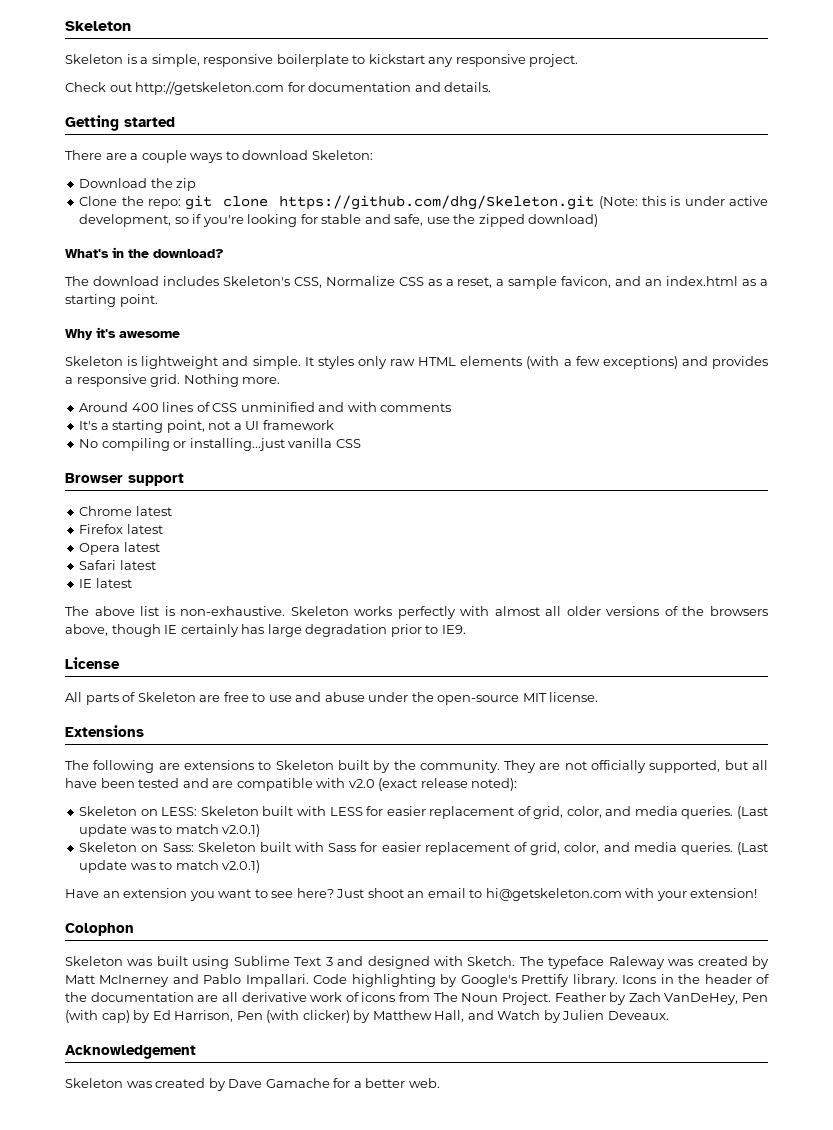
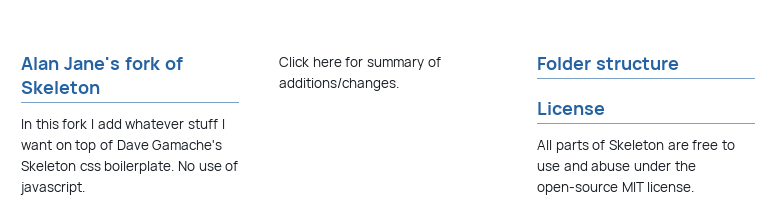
[65,21,131,31] [65,54,579,67] [65,81,492,95] [65,115,175,131] [65,150,373,163] [79,178,197,191] [79,195,768,210] [79,214,599,227] [65,247,224,258] [65,276,768,289] [65,294,158,307] [65,327,180,340] [65,356,768,369] [65,374,281,387] [79,402,452,412] [79,420,334,433] [79,438,361,451] [65,473,184,486] [79,506,172,516] [79,524,163,534] [79,542,160,555] [79,560,156,570] [79,578,132,588] [65,606,768,619] [65,624,466,637] Skeleton // Skeleton is a simple, responsive boilerplate to kickstart any responsive project. // Check out http://getskeleton.com for documentation and details. // Getting started // There are a couple ways to download Skeleton: // Download the zip // Clone the repo: git clone https://github.com/dhg/Skeleton.git (Note: this is under active development, so if you're looking for stable and safe, use the zipped download) // What's in the download? // The download includes Skeleton's CSS, Normalize CSS as a reset, a sample favicon, and an index.html as a starting point. // Why it's awesome // Skeleton is lightweight and simple. It styles only raw HTML elements (with a few exceptions) and provides a responsive grid. Nothing more. // Around 400 lines of CSS unminified and with comments // It's a starting point, not a UI framework // No compiling or installing...just vanilla CSS // Browser support // Chrome latest // Firefox latest // Opera latest // Safari latest // IE latest // The above list is non-exhaustive. Skeleton works perfectly with almost all older versions of the browsers above, though IE certainly has large degradation prior to IE9. -> [21,57,183,70] [21,81,100,94] [21,119,225,129] [21,140,223,153] [21,161,239,174] [20,182,85,195] [279,57,441,70] [279,78,399,91] [537,57,679,70] Alan Jane's fork of Skeleton // In this fork I add whatever stuff I want on top of Dave Gamache's Skeleton css boilerplate. No use of javascript. // Click here for summary of additions/changes. // Folder structure
[65,725,144,737] [65,760,768,773] [65,778,518,791] [79,806,769,819] [79,824,261,837] [79,842,769,855] [79,860,261,873] [65,888,758,901] [65,923,134,936] [65,956,769,969] [65,974,770,987] [65,992,768,1005] [65,1010,669,1023] [65,1045,196,1059] [65,1078,440,1091] // Extensions // The following are extensions to Skeleton built by the community. They are not officially supported, but all have been tested and are compatible with v2.0 (exact release noted): // Skeleton on LESS: Skeleton built with LESS for easier replacement of grid, color, and media queries. (Last update was to match v2.0.1) // Skeleton on Sass: Skeleton built with Sass for easier replacement of grid, color, and media queries. (Last update was to match v2.0.1) // Have an extension you want to see here? Just shoot an email to hi@getskeleton.com with your extension! // Colophon // Skeleton was built using Sublime Text 3 and designed with Sketch. The typeface Raleway was created by Matt McInerney and Pablo Impallari. Code highlighting by Google's Prettify library. Icons in the header of the documentation are all derivative work of icons from The Noun Project. Feather by Zach VanDeHey, Pen (with cap) by Ed Harrison, Pen (with clicker) by Matthew Hall, and Watch by Julien Deveaux. // Acknowledgement // Skeleton was created by Dave Gamache for a better web. -> (695, 187) none

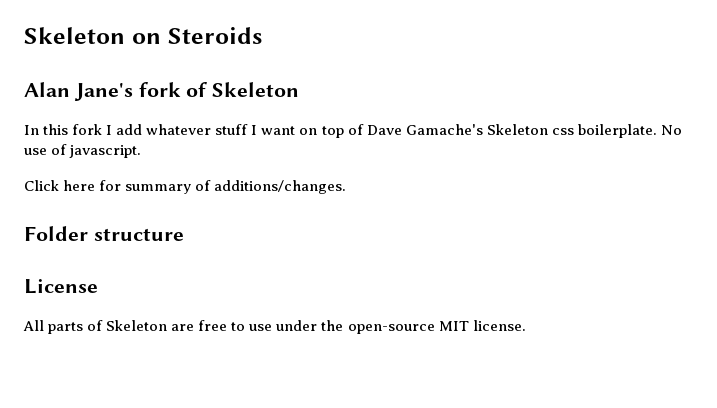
(21, 63) none -> [24,27,262,44] Skeleton on Steroids //
[563,161,631,171] and abuse -> (273, 327) none

